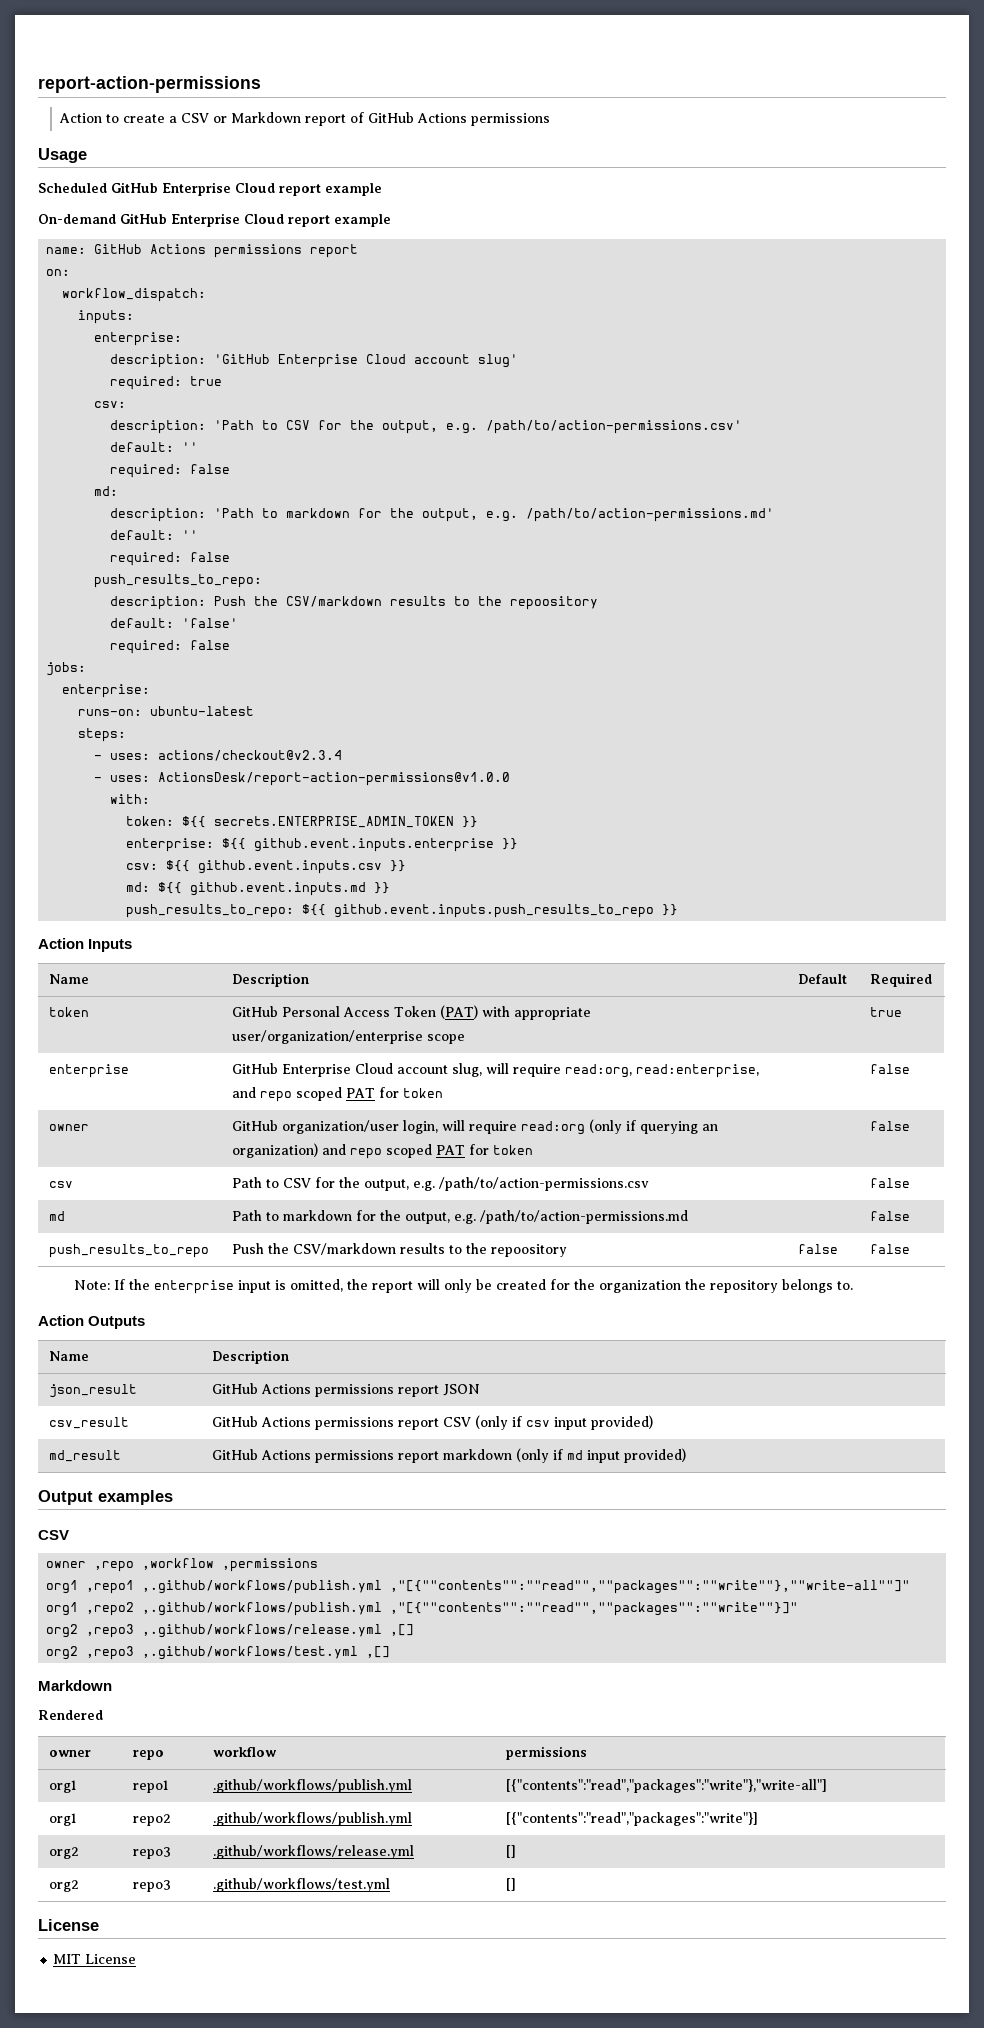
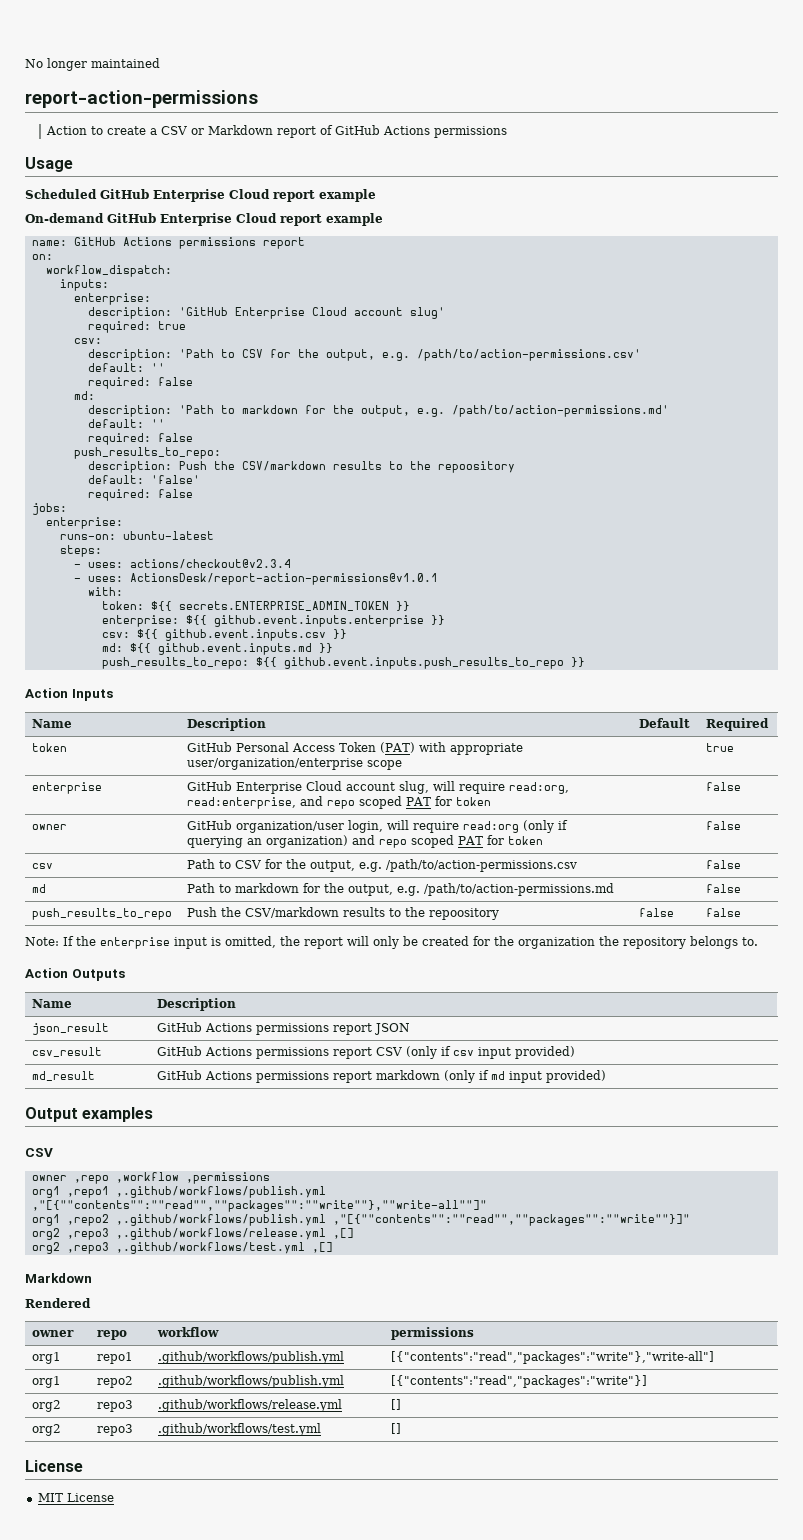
(38, 84) none -> [25,58,160,71] No longer maintained //
[158,772,511,786] ActionsDesk/report-action-permissions@v1.0.0 -> [129,573,438,585] ActionsDesk/report-action-permissions@v1.0.1

